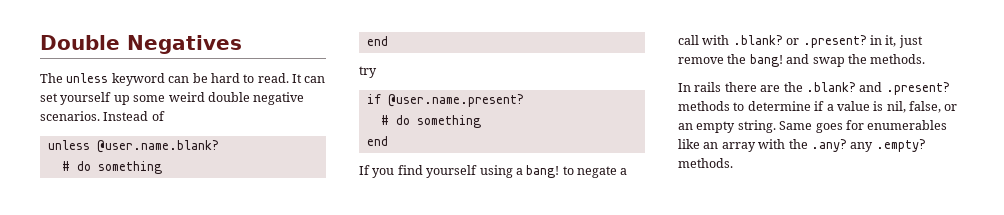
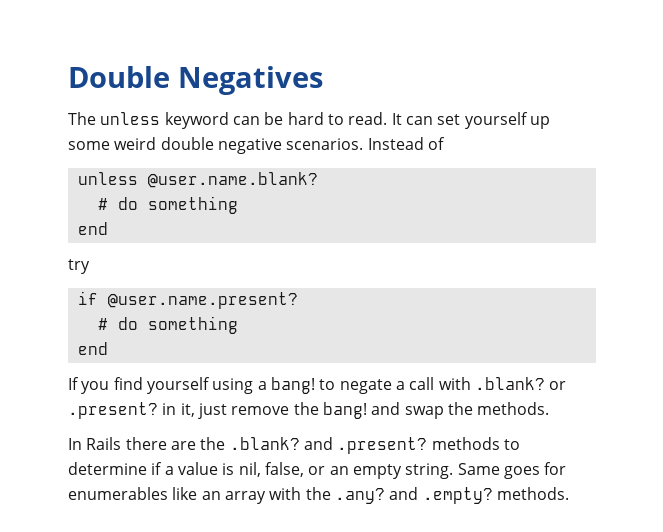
[694,82,722,92] rails -> [86,437,122,450] Rails
[850,142,874,152] any -> [389,487,419,500] and

